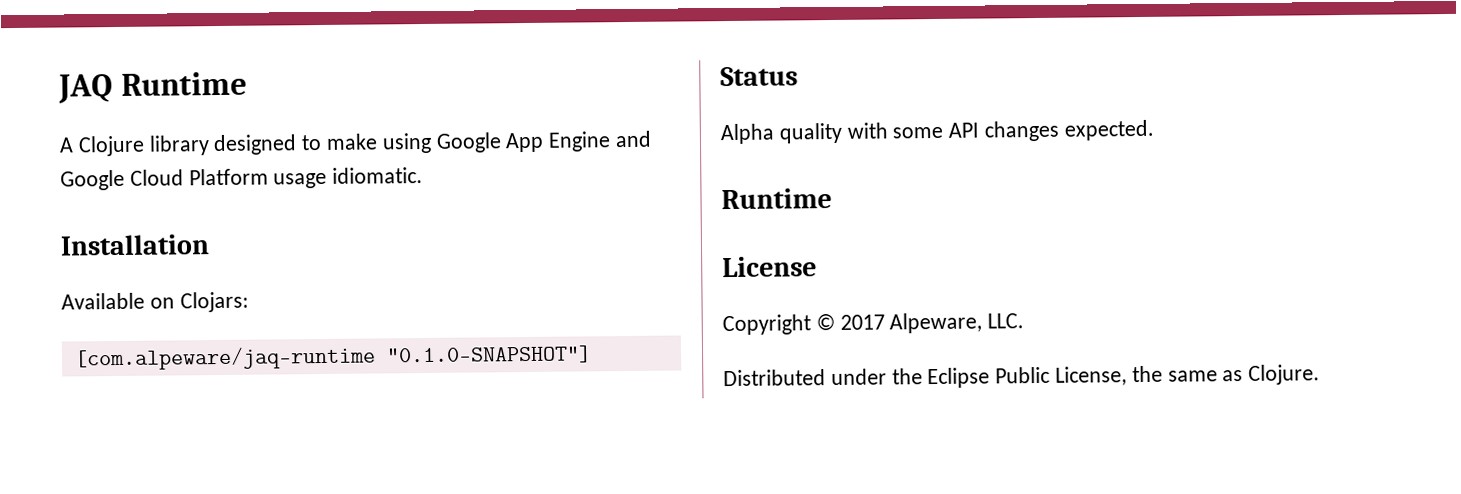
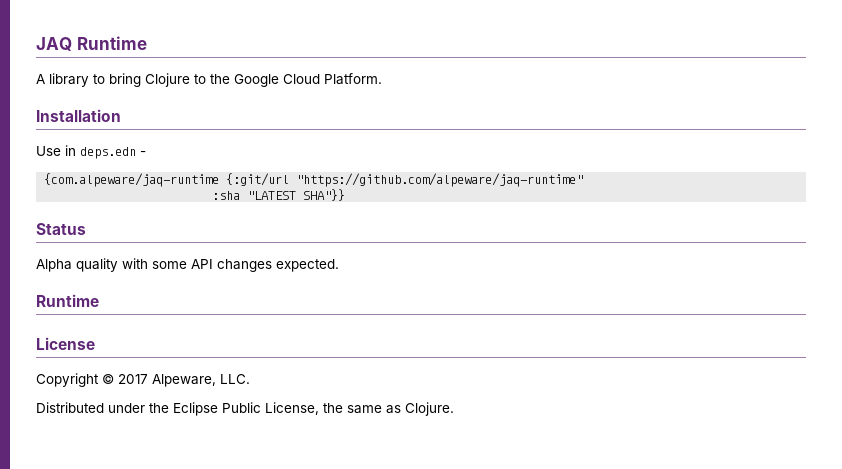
[77,130,653,157] [60,166,424,191] [60,234,210,256] [61,291,249,313] [73,345,592,371] Clojure library designed to make using Google App Engine and Google Cloud Platform usage idiomatic. // Installation // Available on Clojars: // [com.alpeware/jaq-runtime "0.1.0-SNAPSHOT"] -> [49,73,382,87] [36,109,121,122] [36,145,146,159] [44,173,584,187] [212,189,346,201] library to bring Clojure to the Google Cloud Platform. // Installation // Use in deps.edn - // {com.alpeware/jaq-runtime {:git/url "https://github.com/alpeware/jaq-runtime" // :sha "LATEST SHA"}}

